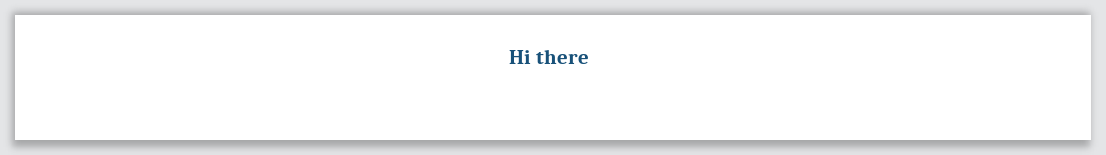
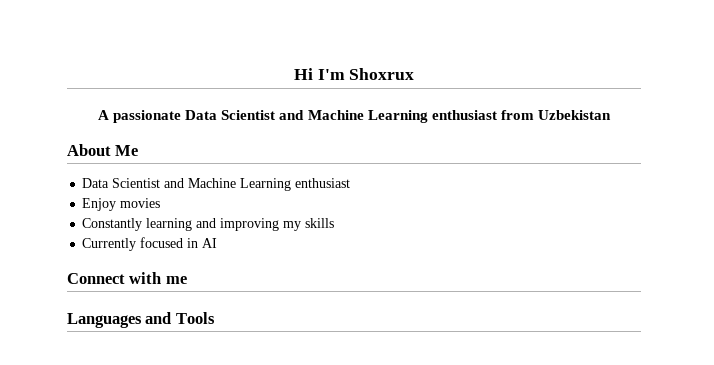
[535,49,589,64] there -> [317,68,415,80] [98,110,611,123] [67,144,139,156] [82,178,351,191] [82,198,161,211] [82,218,335,231] [82,237,218,251] [67,272,187,284] [67,312,215,328] I'm Shoxrux // A passionate Data Scientist and Machine Learning enthusiast from Uzbekistan // About Me // Data Scientist and Machine Learning enthusiast // Enjoy movies // Constantly learning and improving my skills // Currently focused in AI // Connect with me // Languages and Tools

